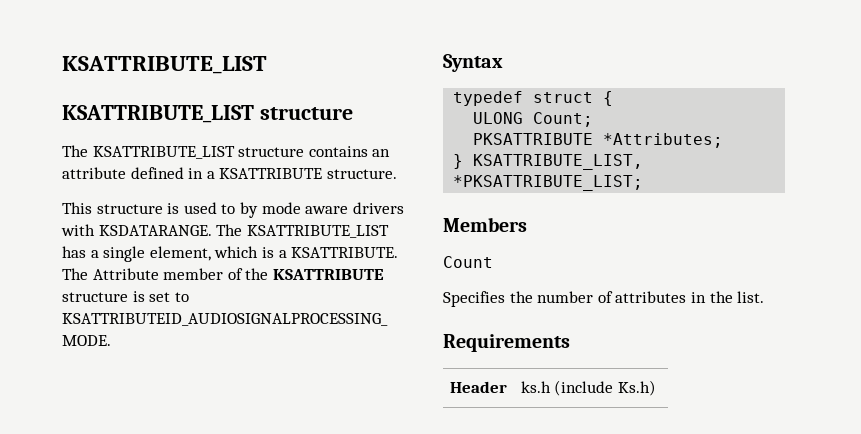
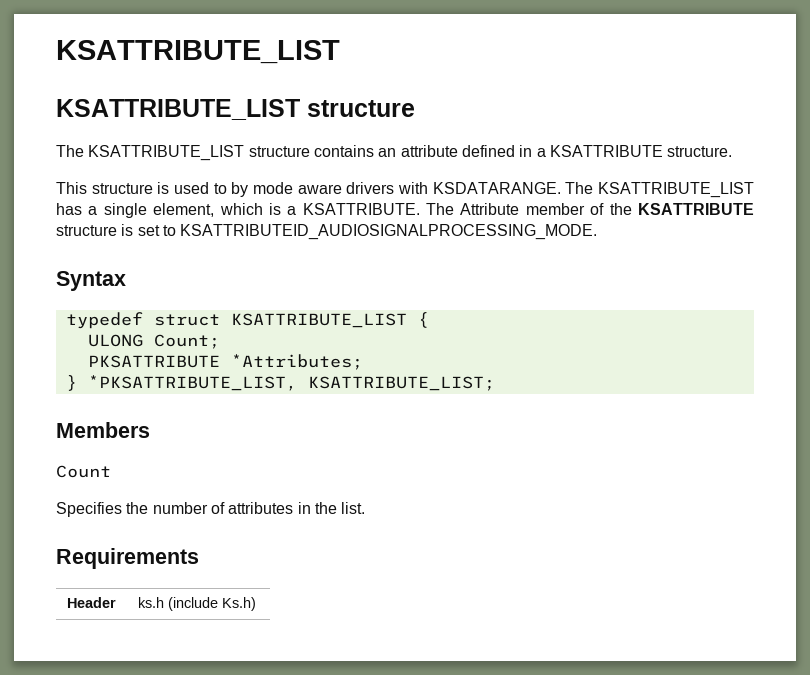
(594, 97) none -> [230,313,407,328] KSATTRIBUTE_LIST
[473,154,644,170] [453,175,644,191] KSATTRIBUTE_LIST, *PKSATTRIBUTE_LIST; -> [87,375,495,391] *PKSATTRIBUTE_LIST, KSATTRIBUTE_LIST;

